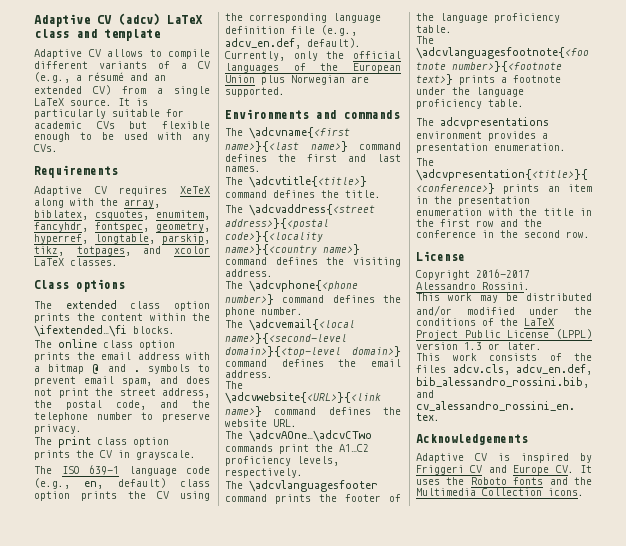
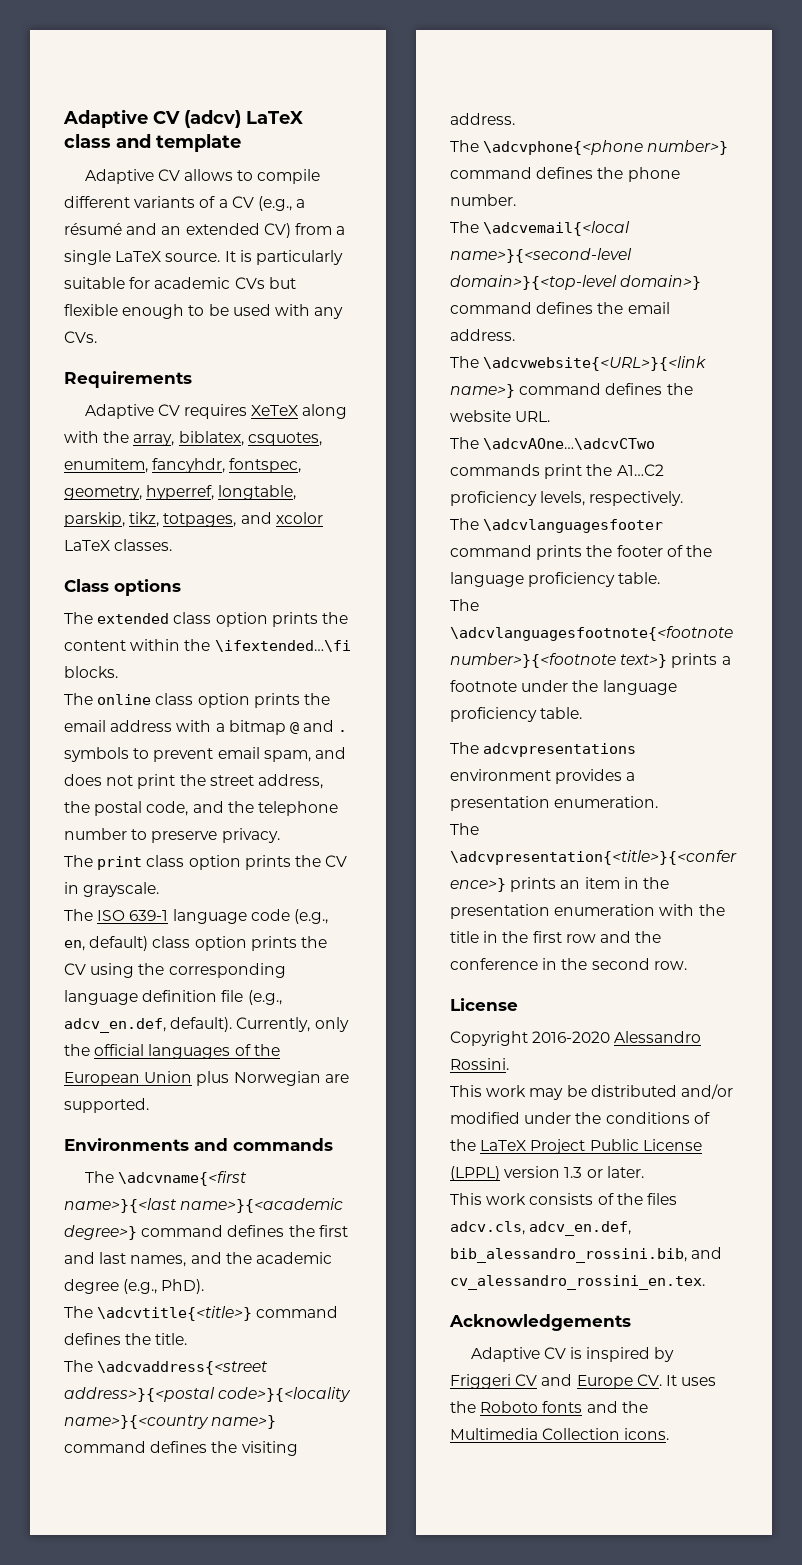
[310,141,348,152] name>} -> [180,1198,344,1213] [64,1225,137,1240] name>}{<academic degree>}
[225,166,261,172] names. -> [130,1252,332,1267] [64,1279,205,1294] names, and the academic degree (e.g., PhD).
[476,269,530,278] 2016-2017 -> [532,1031,611,1043] 2016-2020

